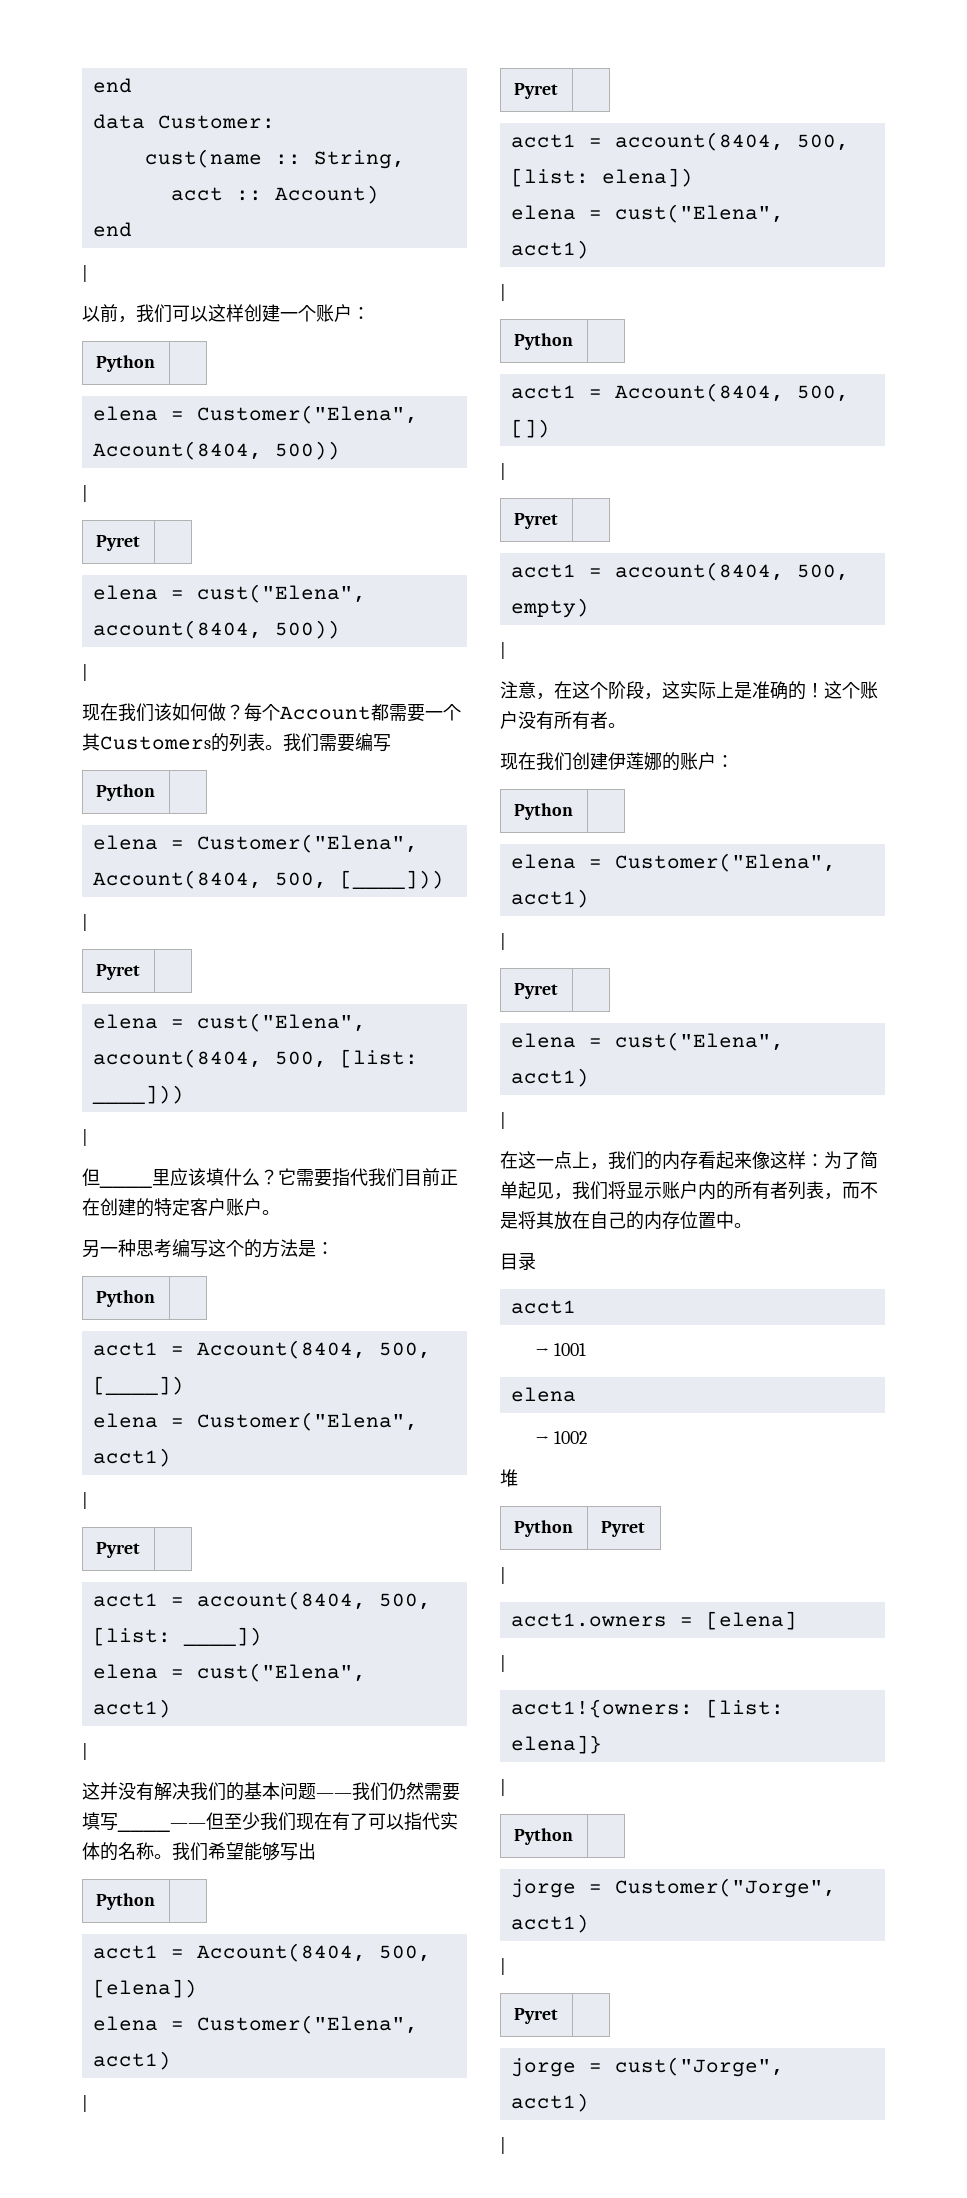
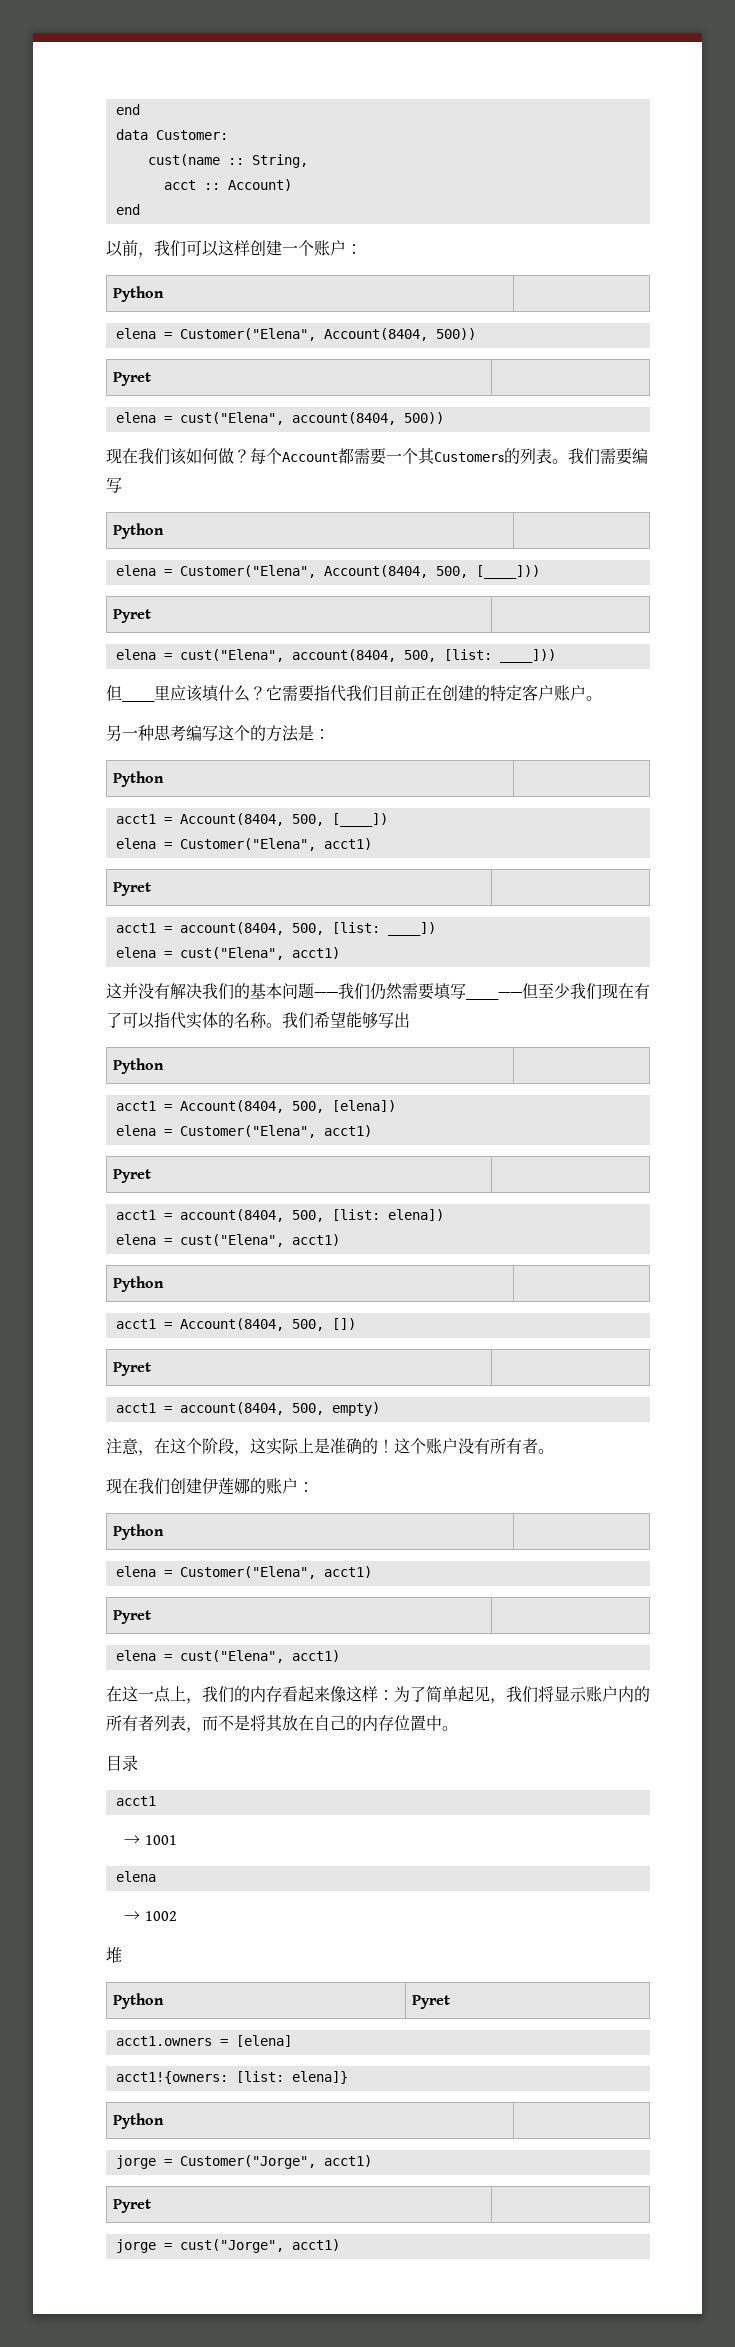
[82,265,88,282] // | -> (140, 209) none
[82,485,88,502] // | -> (476, 334) none
[82,664,88,681] // | -> (444, 418) none
[82,914,88,931] // | -> (540, 572) none
[82,1129,88,1146] // | -> (556, 656) none
[82,1492,88,1509] // | -> (372, 844) none
[82,1743,88,1760] // | -> (340, 953) none
[82,2095,88,2112] // | -> (372, 1131) none
[500,284,506,301] // | -> (340, 1240) none
[500,463,506,480] // | -> (356, 1324) none
[500,642,506,659] // | -> (380, 1409) none
[500,933,506,950] // | -> (372, 1572) none
[500,1112,506,1129] // | -> (340, 1656) none
[500,1567,506,1584] // | -> (450, 2002) none
[500,1655,506,1672] // | -> (292, 2041) none
[500,1779,506,1796] // | -> (348, 2077) none
[500,1958,506,1975] // | -> (372, 2161) none
[500,2137,506,2154] // | -> (340, 2245) none

